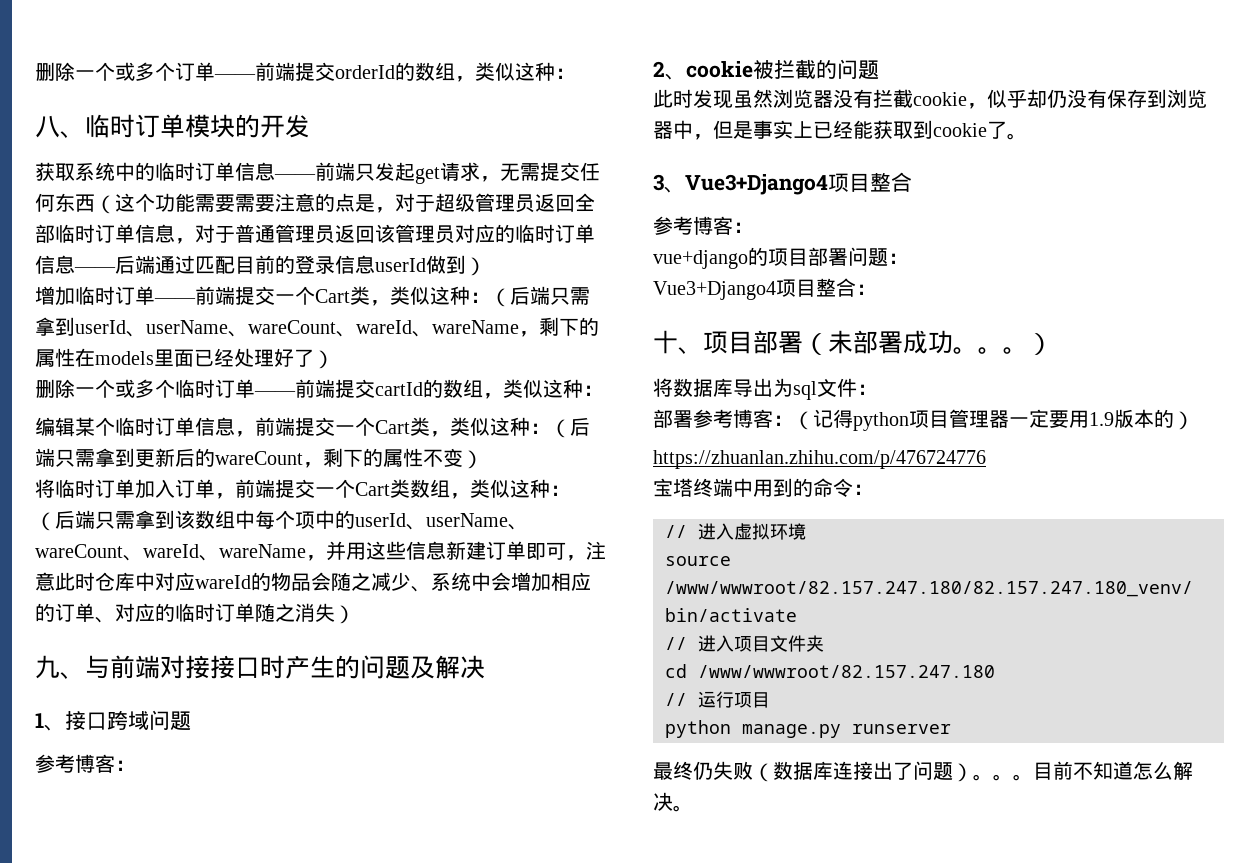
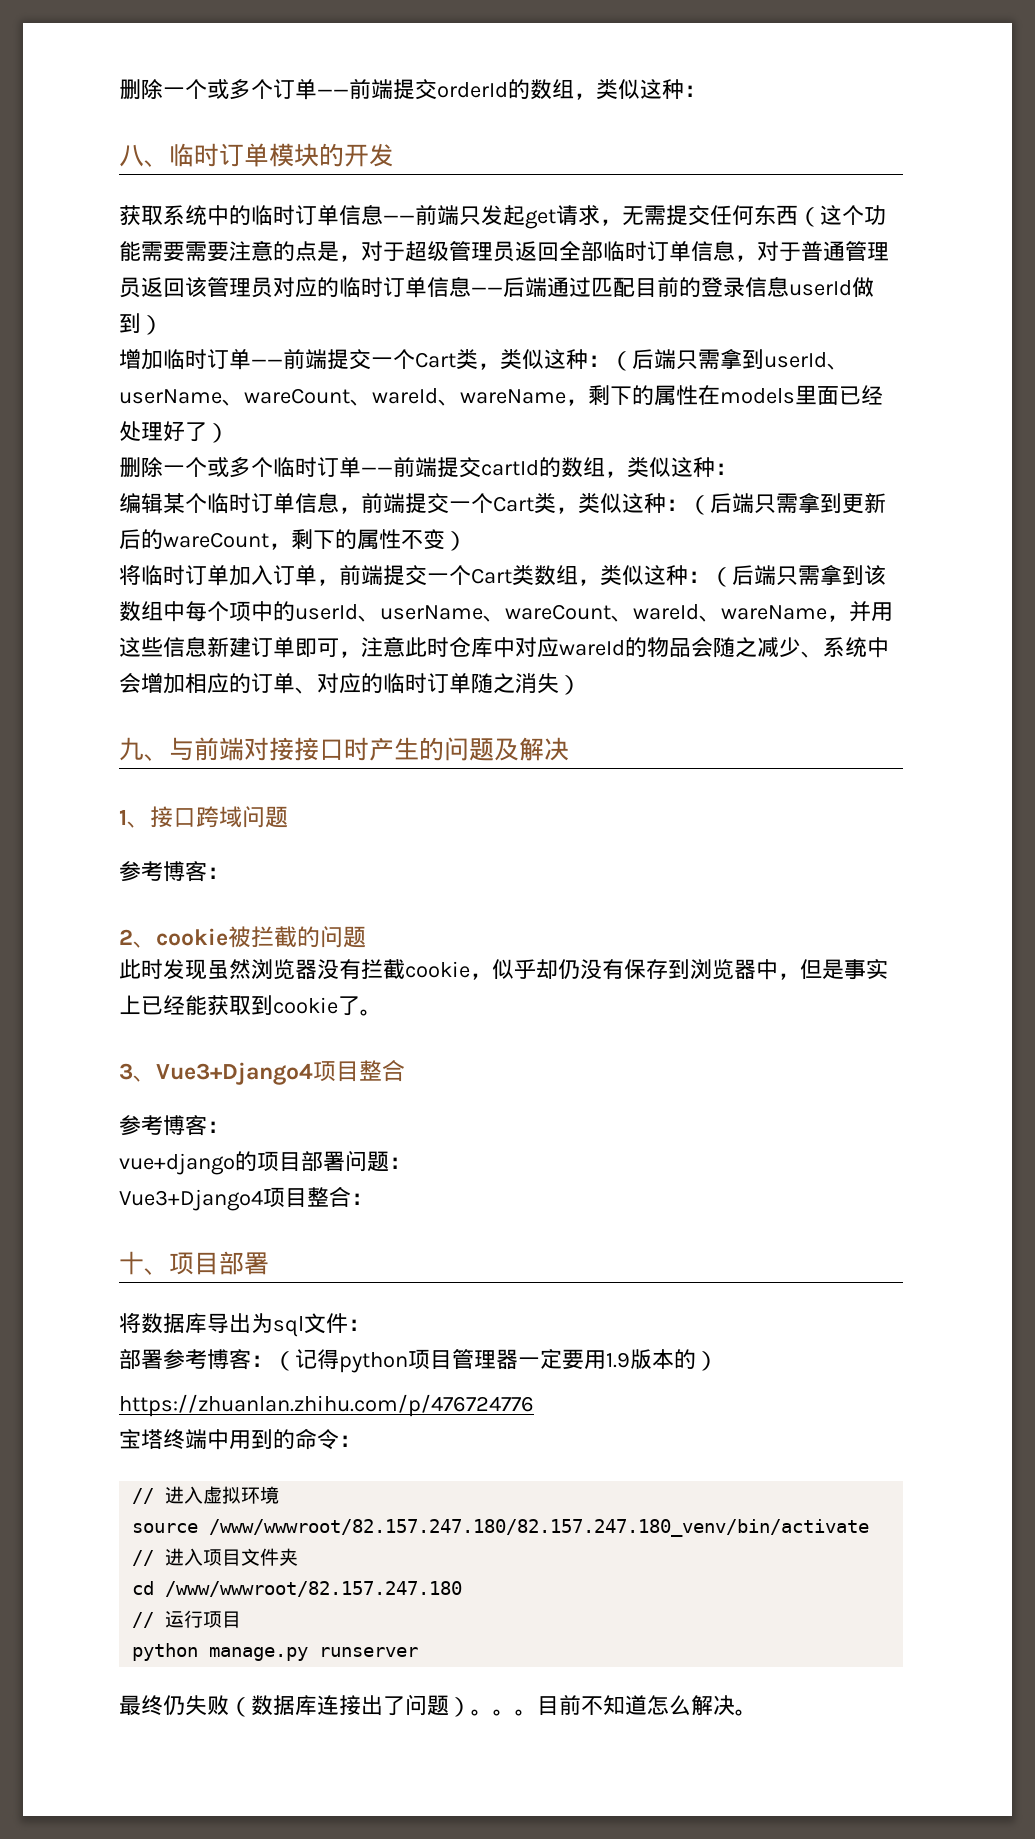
[803,330,1053,355] （未部署成功。。。） -> (269, 1263) none

